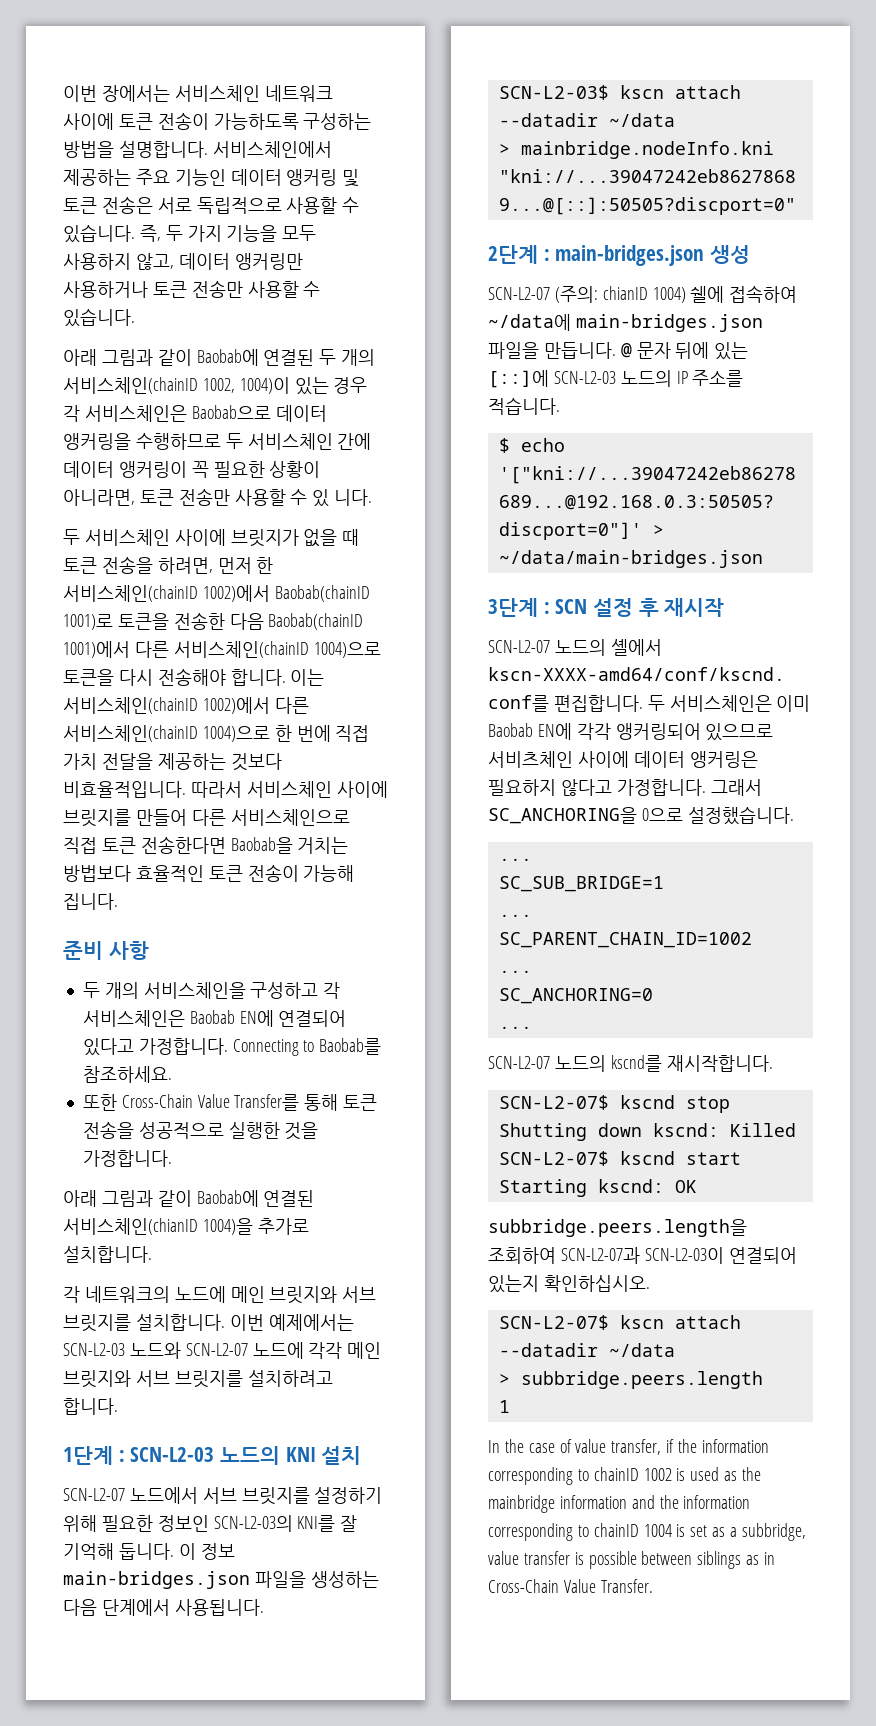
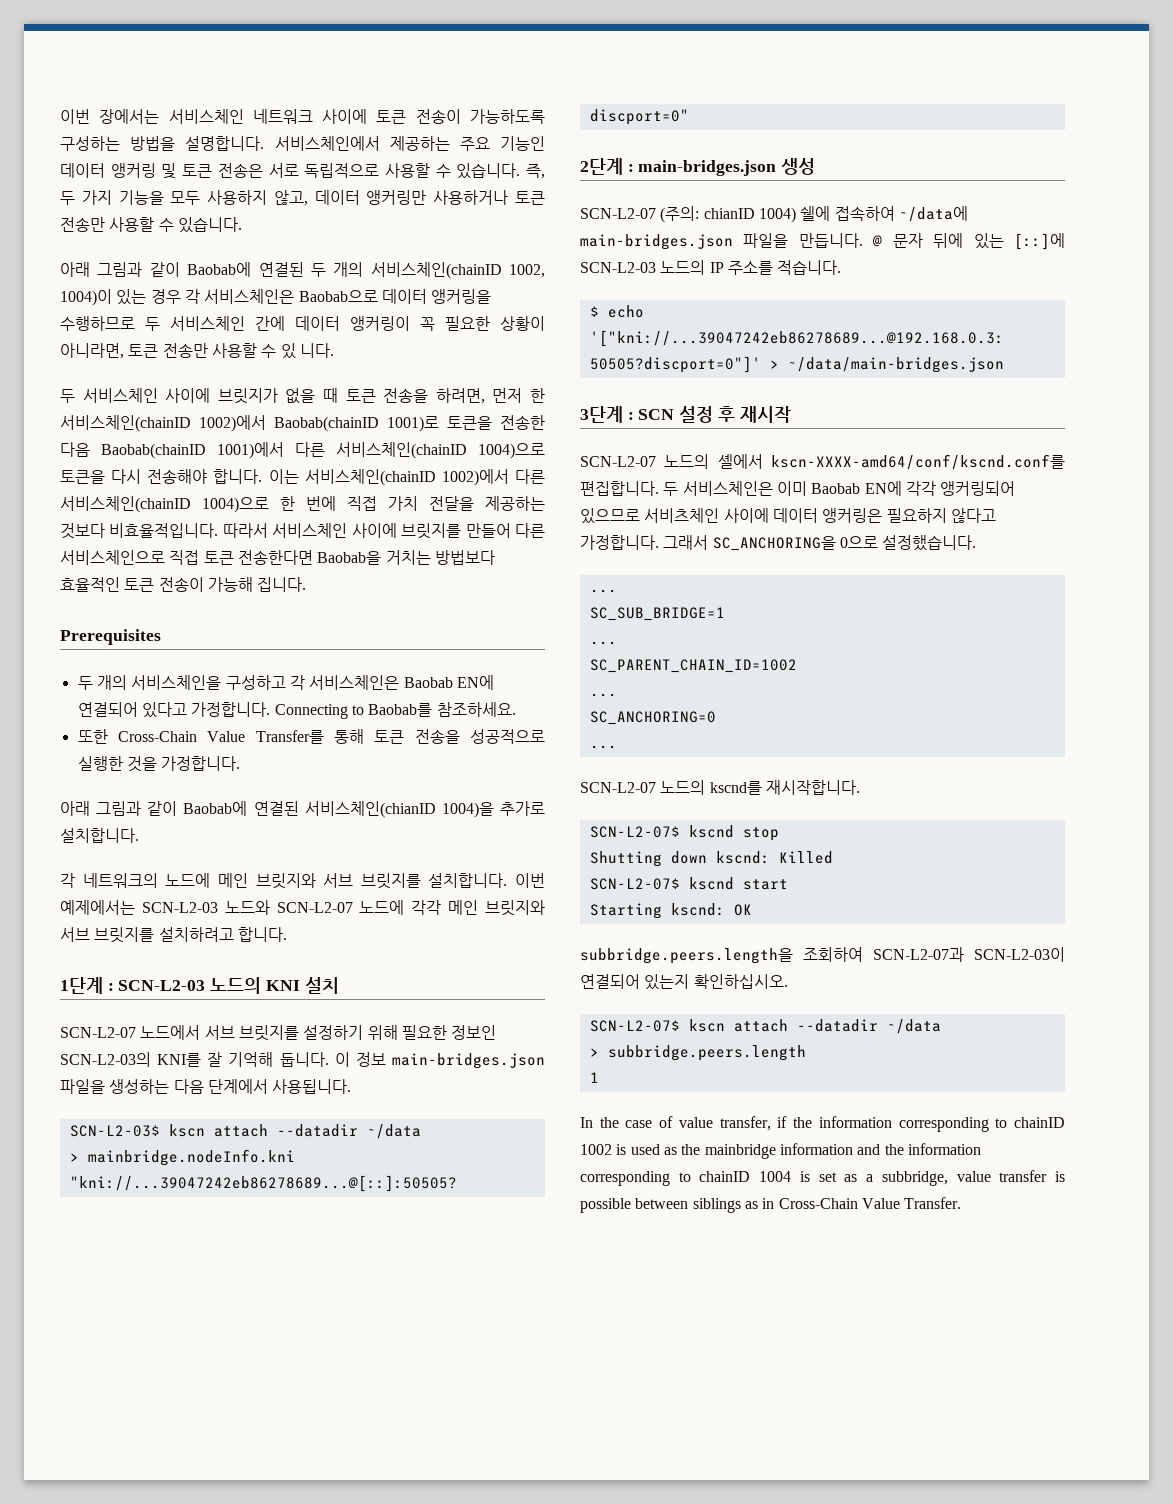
[63,941,149,960] 준비 사항 -> [60,629,161,645] Prerequisites

